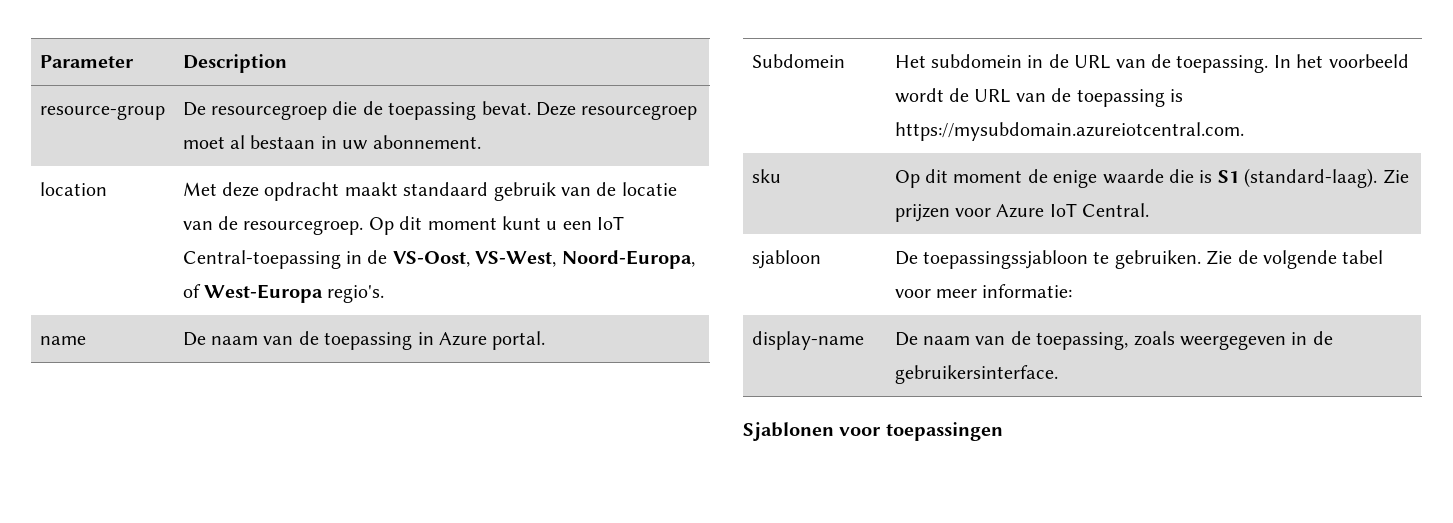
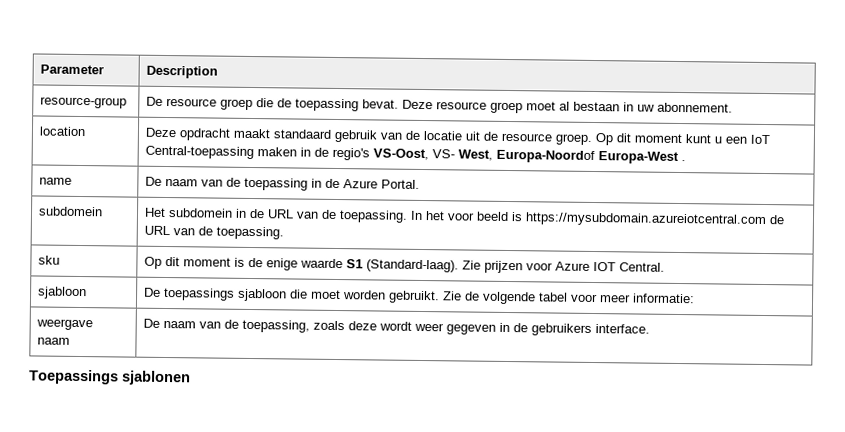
[211,105,328,120] resourcegroep -> [166,97,254,111] resource groep
[581,105,698,120] resourcegroep -> [436,101,524,114] resource groep
[182,182,260,197] Met deze -> [145,127,178,138] Deze
[182,216,364,235] van de resourcegroep. -> [465,131,593,145] uit de resource groep.
[346,250,695,269] [182,284,385,303] in de VS-Oost, VS-West, Noord-Europa, of West-Europa regio's. -> [257,147,687,165] maken in de regio's VS-Oost, VS- West, Europa-Noordof Europa-West .
[439,331,546,350] [751,54,845,68] Azure portal. // Subdomein -> [325,178,421,189] [38,206,104,217] de Azure Portal. // subdomein
[1328,54,1409,68] [894,88,1184,107] [894,122,1244,141] voorbeeld wordt de URL van de toepassing is https://mysubdomain.azureiotcentral.com. -> [447,211,786,228] [144,225,285,240] voor beeld is https://mysubdomain.azureiotcentral.com de URL van de toepassing.
(1023, 176) none -> [234,257,246,267] is
[1169,168,1378,188] die is S1 (standard-laag). -> [346,259,460,273] S1 (Standard-laag).
[1049,203,1077,217] IoT -> [593,262,617,272] IOT
[923,250,1201,269] toepassingssjabloon te gebruiken. -> [164,287,441,304] toepassings sjabloon die moet worden gebruikt.
[751,331,864,350] display-name -> [36,318,94,331] [37,337,71,345] weergave naam
[1180,331,1333,350] [894,365,1058,384] [743,422,1003,441] weergegeven in de gebruikersinterface. // Sjablonen voor toepassingen -> [348,321,651,336] [29,369,191,386] deze wordt weer gegeven in de gebruikers interface. // Toepassings sjablonen

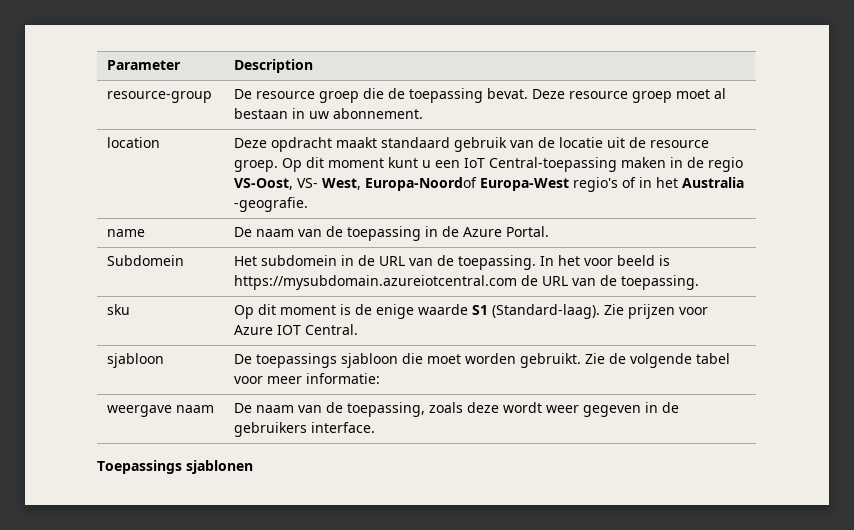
[332,147,371,161] regio's -> [708,157,744,172] regio
[681,160,687,162] . -> [573,177,745,192] [234,197,309,212] regio's of in het Australia -geografie.
[38,206,104,217] subdomein -> [107,255,185,266] Subdomein

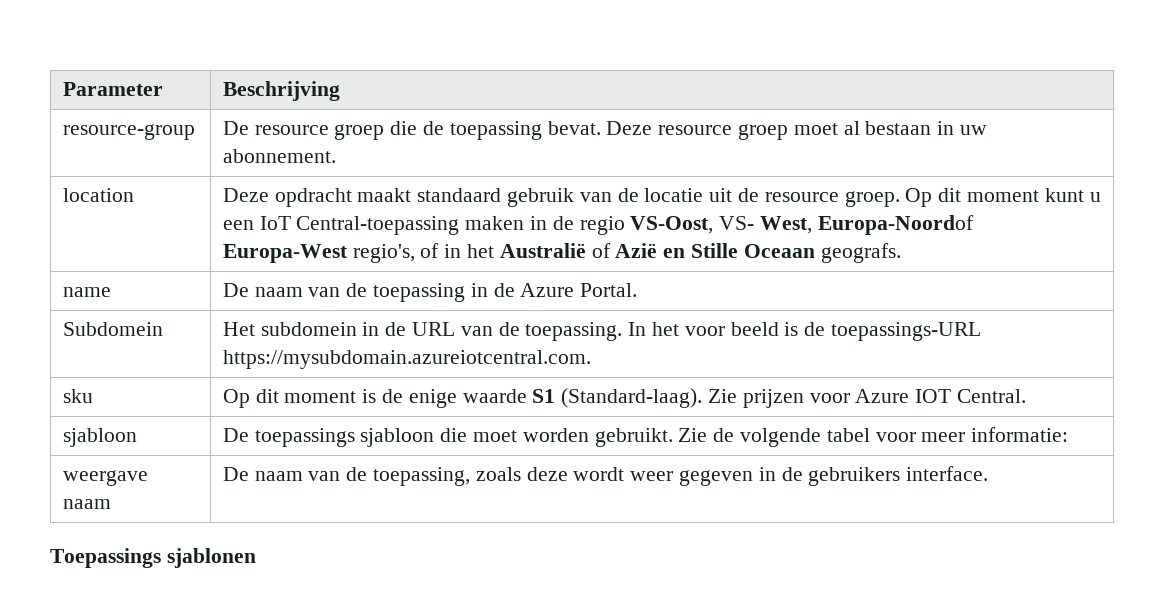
[234,59,314,73] Description -> [222,81,340,101] Beschrijving
[573,177,619,192] regio's -> [352,244,415,263] regio's,
[682,177,745,188] [234,197,309,212] Australia -geografie. -> [499,243,901,263] Australië of Azië en Stille Oceaan geografs.
[234,275,700,290] https://mysubdomain.azureiotcentral.com de URL van de toepassing. -> [804,322,982,341] [222,350,591,369] de toepassings-URL https://mysubdomain.azureiotcentral.com.

